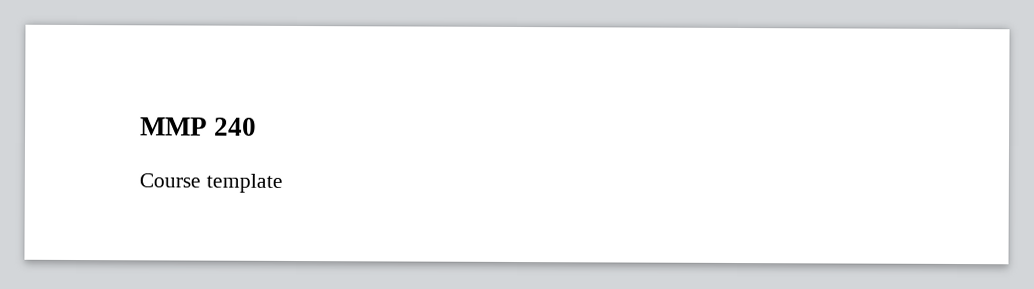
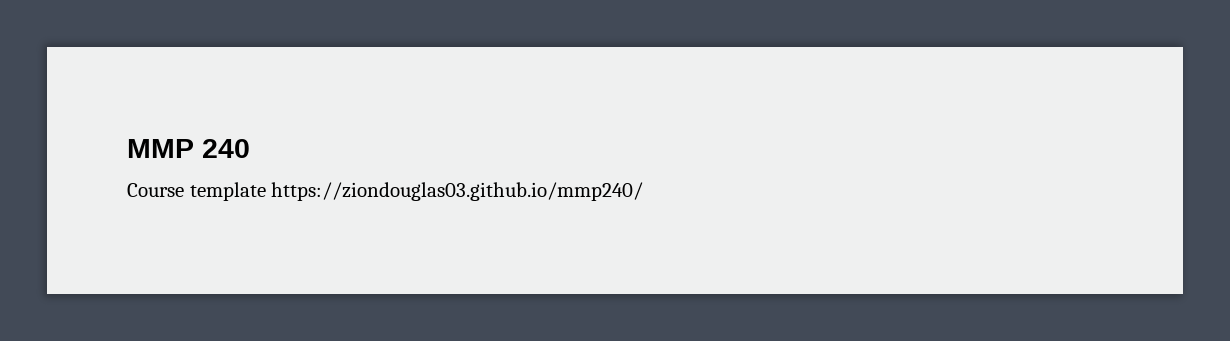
(283, 183) none -> [271,182,644,201] https://ziondouglas03.github.io/mmp240/

